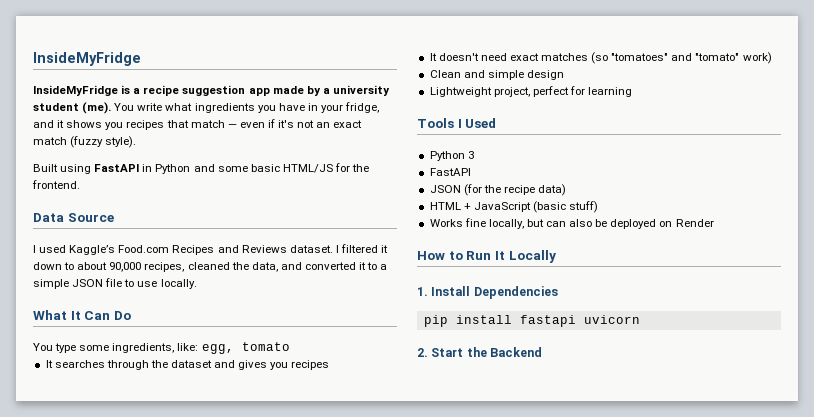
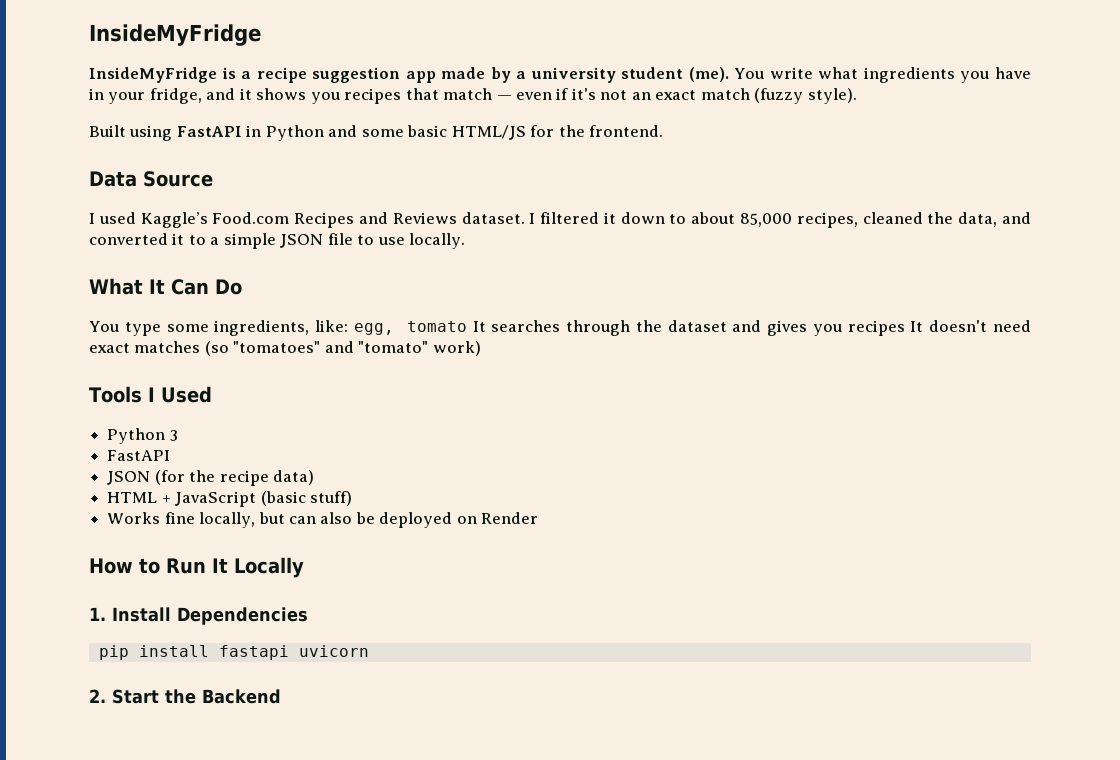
[109,262,142,272] 90,000 -> [740,213,793,227] 85,000
(290, 346) // -> (467, 326) none
(330, 365) // -> (905, 328) none
[429,70,564,80] [429,86,633,97] // Clean and simple design // Lightweight project, perfect for learning -> (481, 348) none

